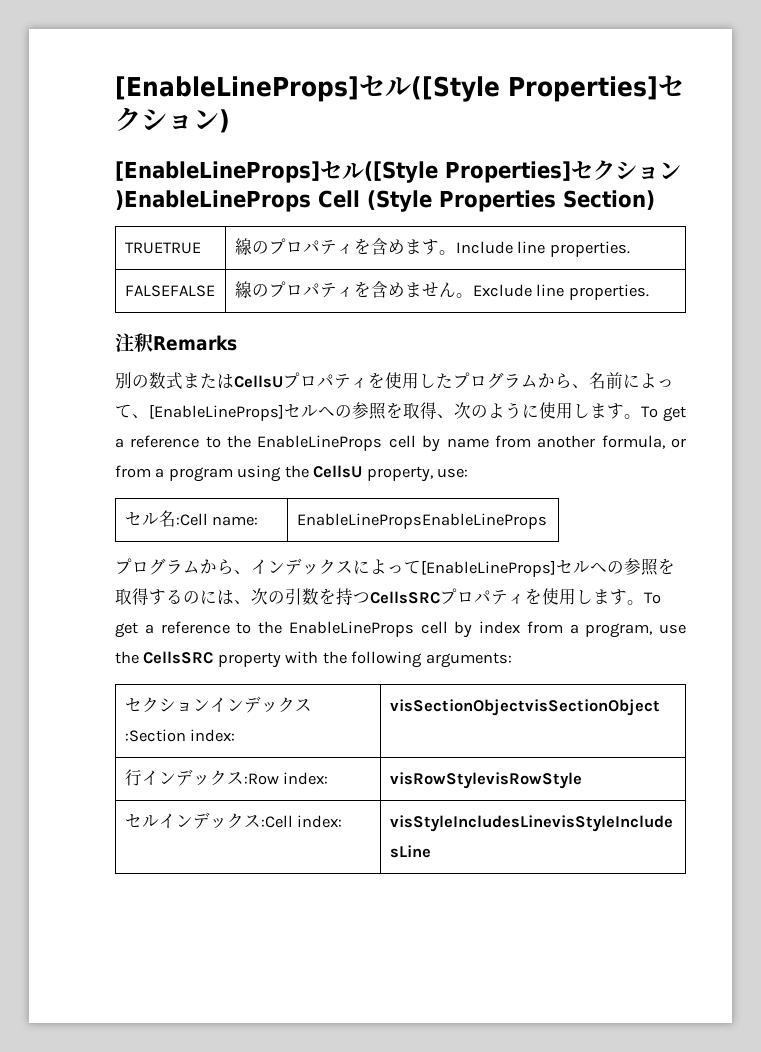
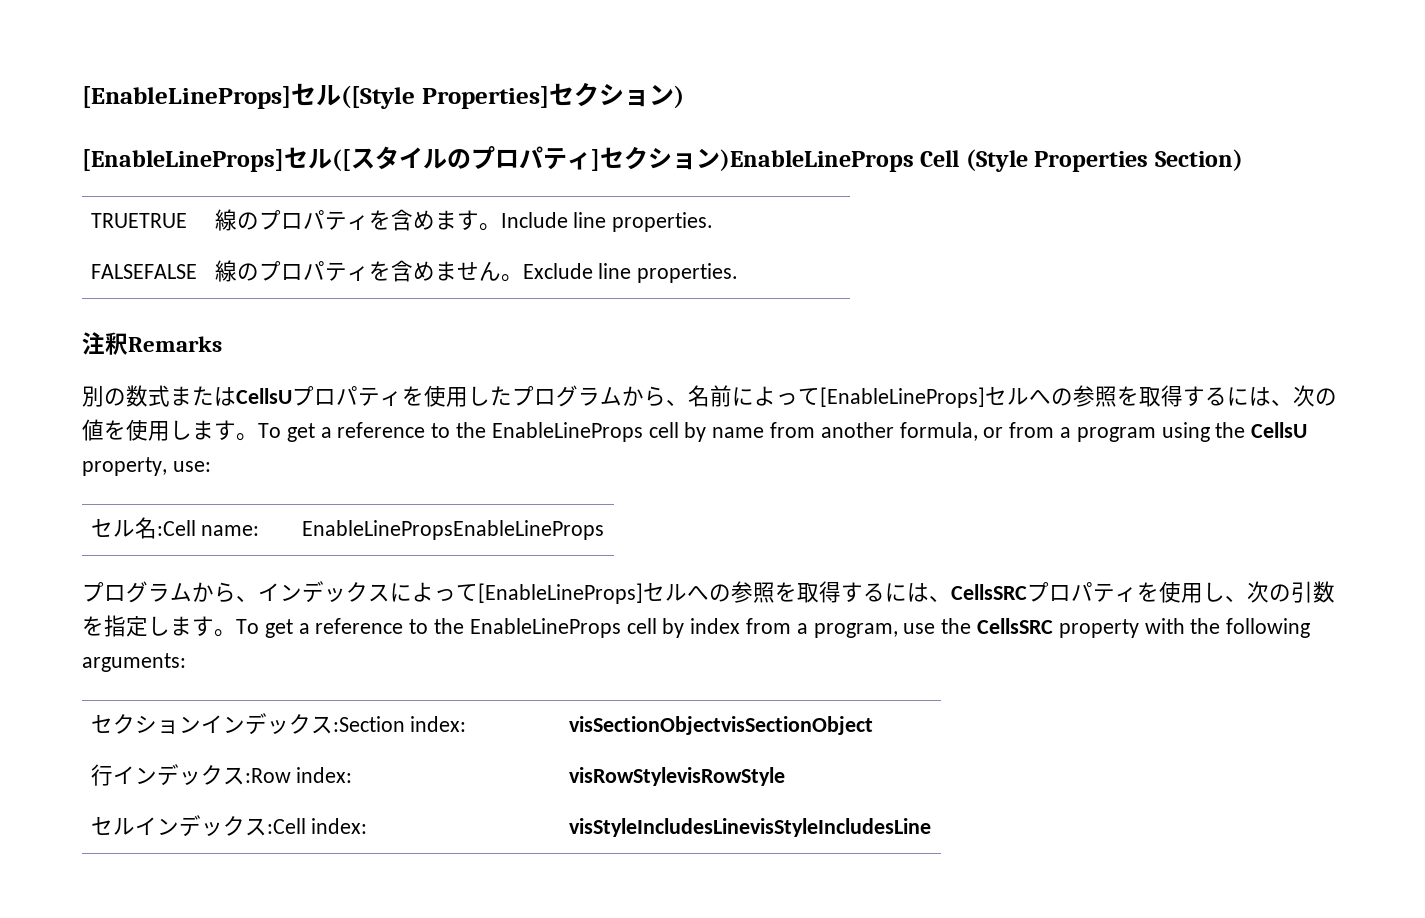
[364,161,571,183] ([Style Properties] -> [332,146,600,171] ([スタイルのプロパティ]
[132,402,539,421] 、[EnableLineProps]セルへの参照を取得、次のように -> [820,385,1337,408] [82,419,126,441] [EnableLineProps]セルへの参照を取得するには、次の値を
[183,588,370,605] のには、次の引数を持つ -> [885,583,951,602] には、
(593, 596) none -> [1225,581,1335,603] [82,615,170,637] 、次の引数を指定し

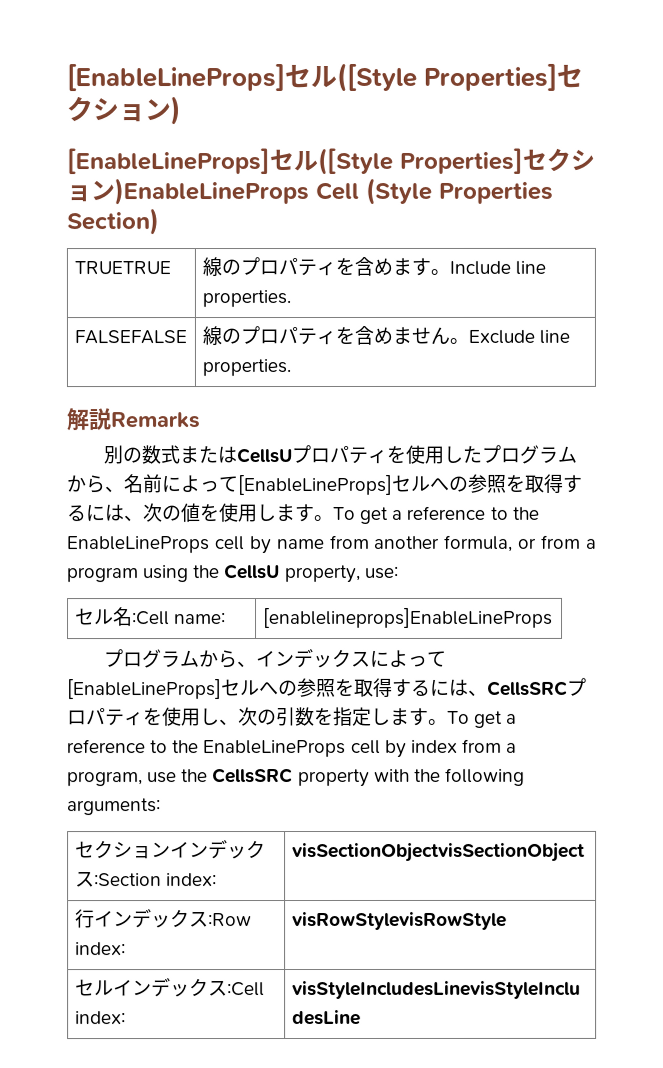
[332,146,600,171] ([スタイルのプロパティ] -> [317,147,523,176] ([Style Properties]
[82,332,128,355] 注釈 -> [66,408,111,432] 解説
[301,520,604,540] EnableLinePropsEnableLineProps -> [262,607,553,629] [enablelineprops]EnableLineProps

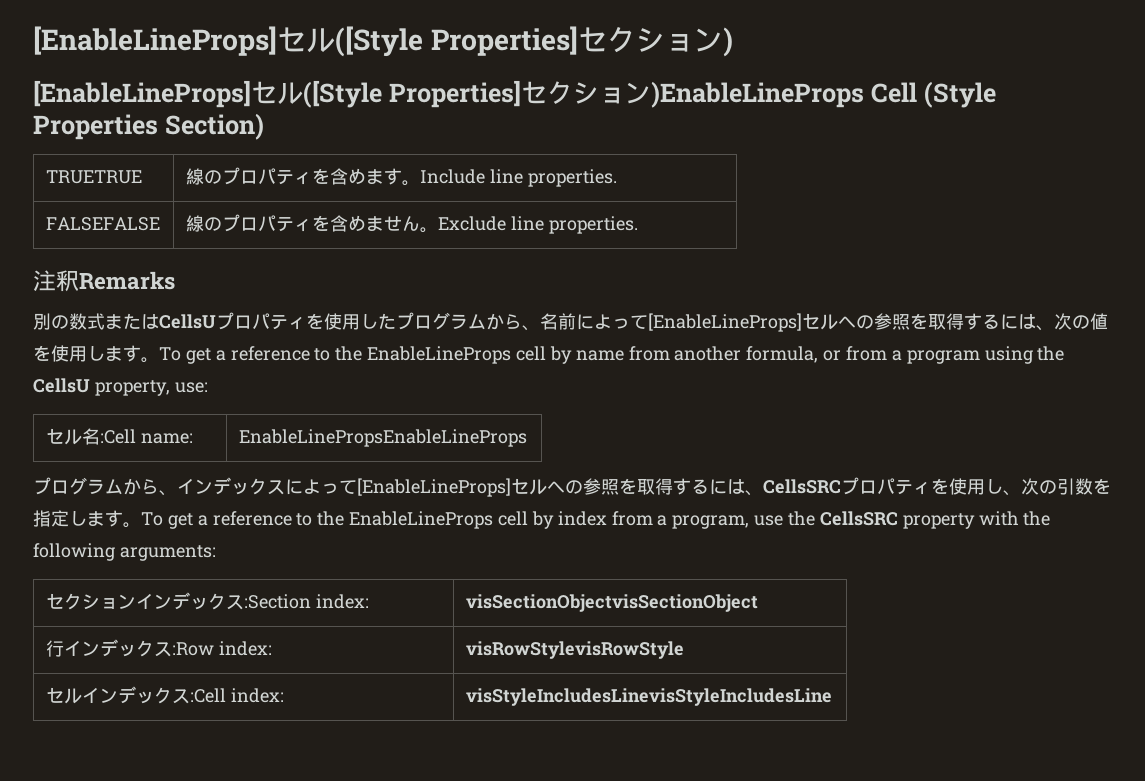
[66,408,111,432] 解説 -> [33,270,79,292] 注釈
[262,607,553,629] [enablelineprops]EnableLineProps -> [238,429,527,447] EnableLinePropsEnableLineProps

